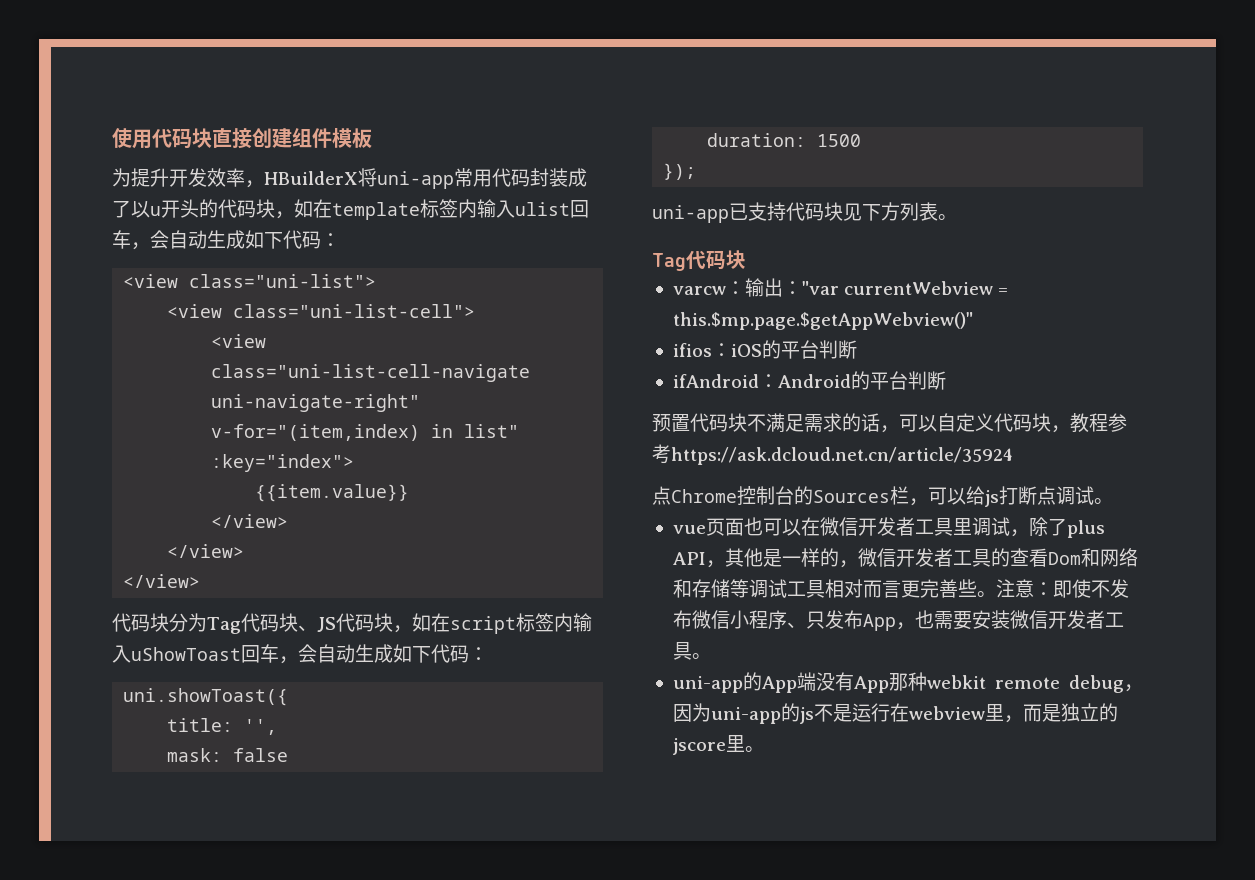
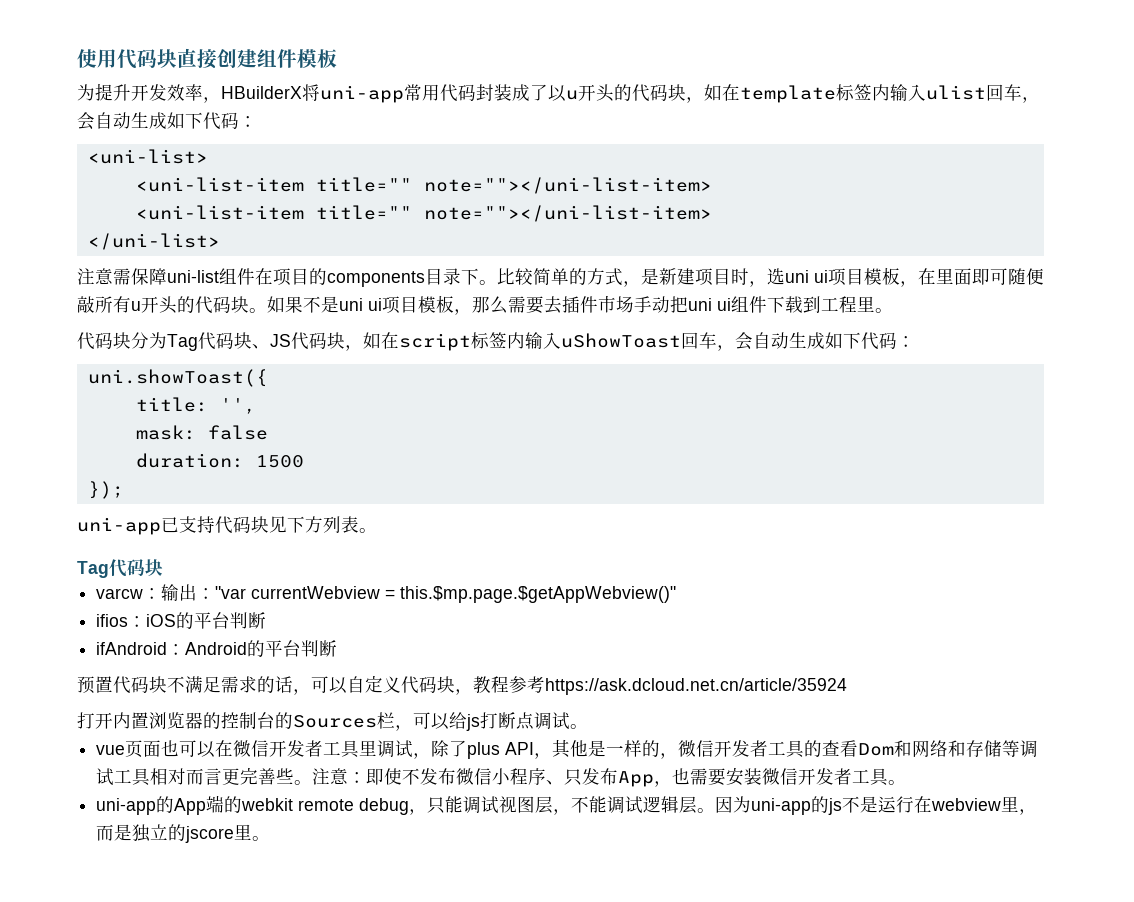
[123,274,377,288] [167,304,476,318] [211,334,267,348] [211,364,531,382] [211,394,421,412] [211,424,520,441] [211,454,355,472] [255,484,410,502] [211,514,289,528] [167,544,245,558] [123,574,201,588] <view class="uni-list"> // <view class="uni-list-cell"> // <view class="uni-list-cell-navigate uni-navigate-right" v-for="(item,index) in list" :key="index"> // {{item.value}} // </view> // </view> // </view> -> [87,149,208,164] [135,177,712,194] [135,205,712,222] [87,233,220,250] [77,267,1044,287] [77,295,893,315] <uni-list> // <uni-list-item title="" note=""></uni-list-item> // <uni-list-item title="" note=""></uni-list-item> // </uni-list> // 注意需保障uni-list组件在项目的components目录下。比较简单的方式，是新建项目时，选uni ui项目模板，在里面即可随便敲所有u开头的代码块。如果不是uni ui项目模板，那么需要去插件市场手动把uni ui组件下载到工程里。
[652,486,737,505] 点Chrome -> [77,712,221,729] 打开内置浏览器的
[815,672,927,693] 没有App那种 -> [224,796,243,813] 的
(1143, 688) none -> [427,796,716,815] 只能调试视图层，不能调试逻辑层。

